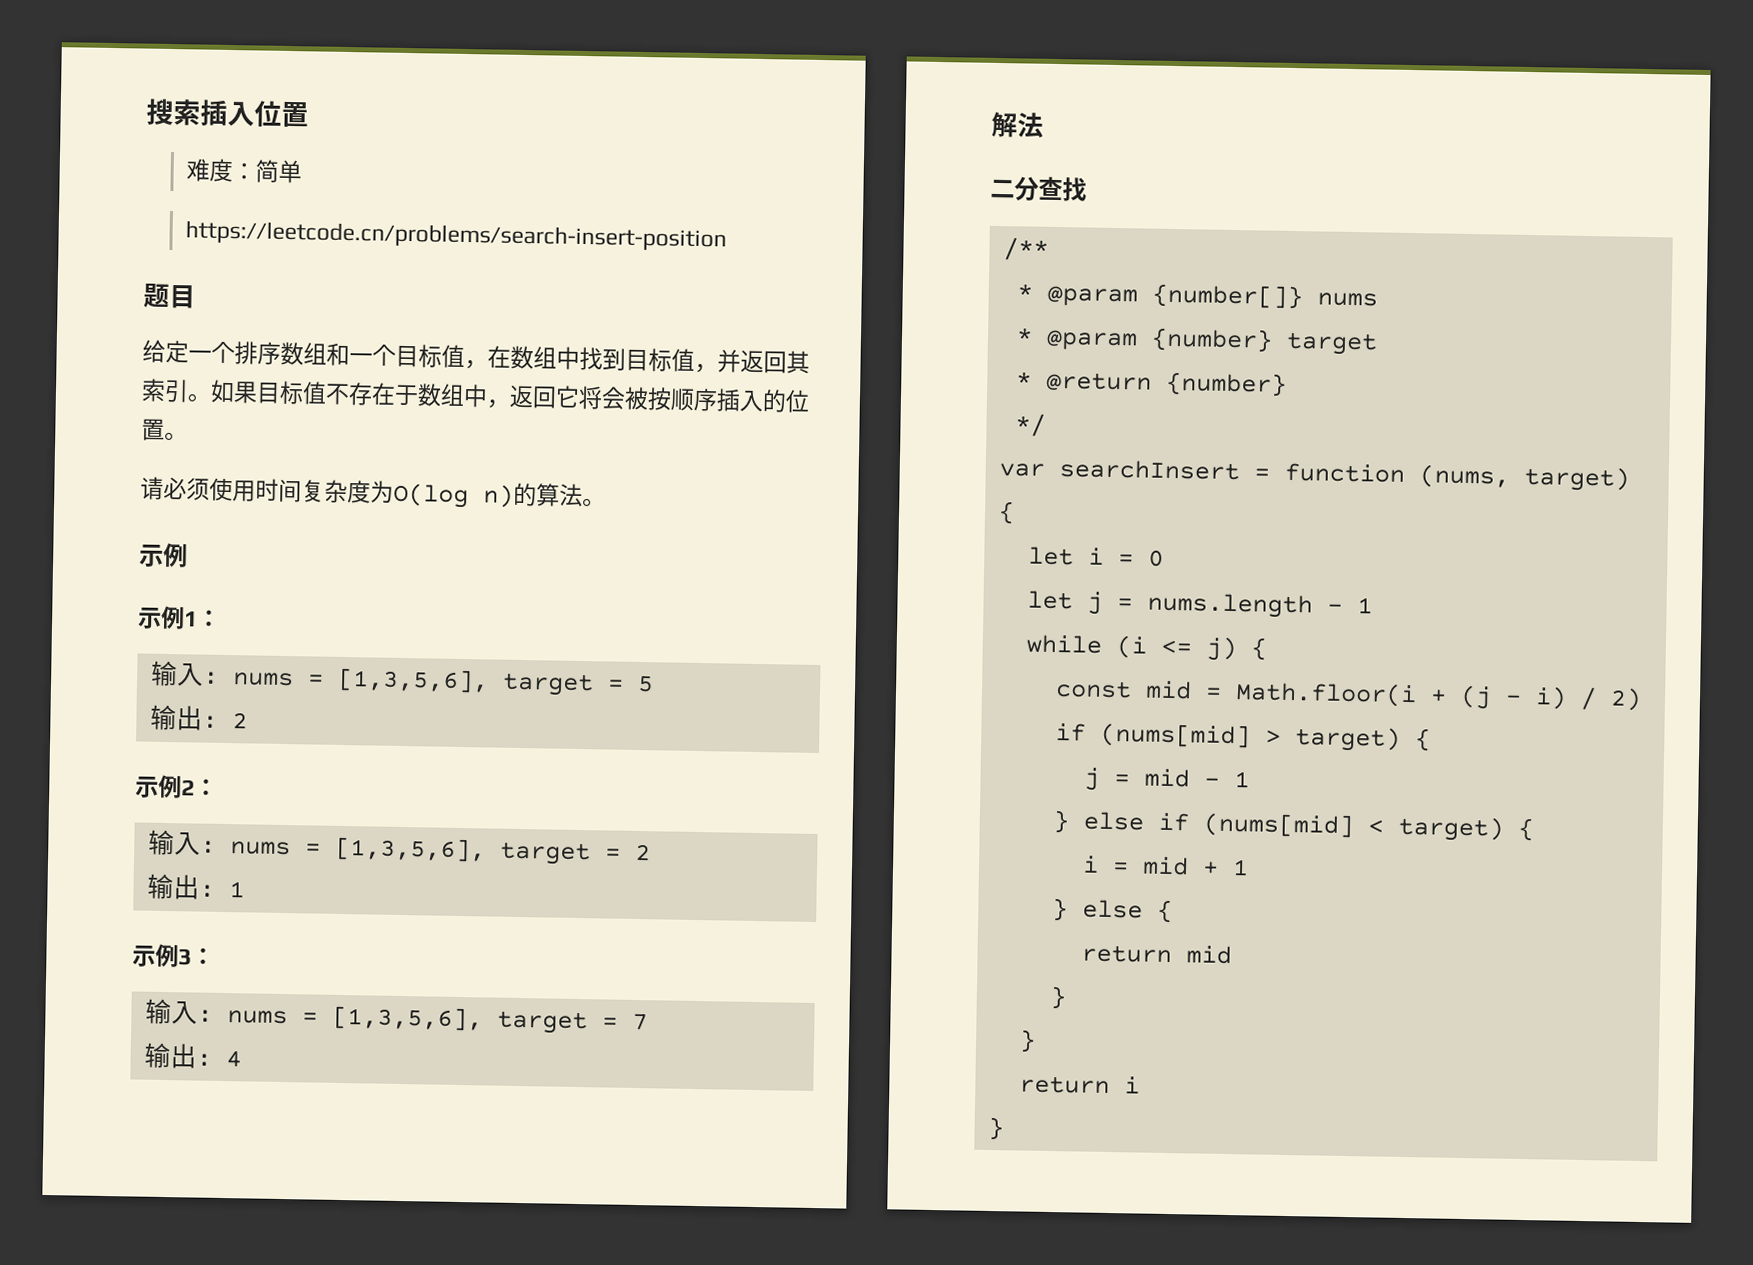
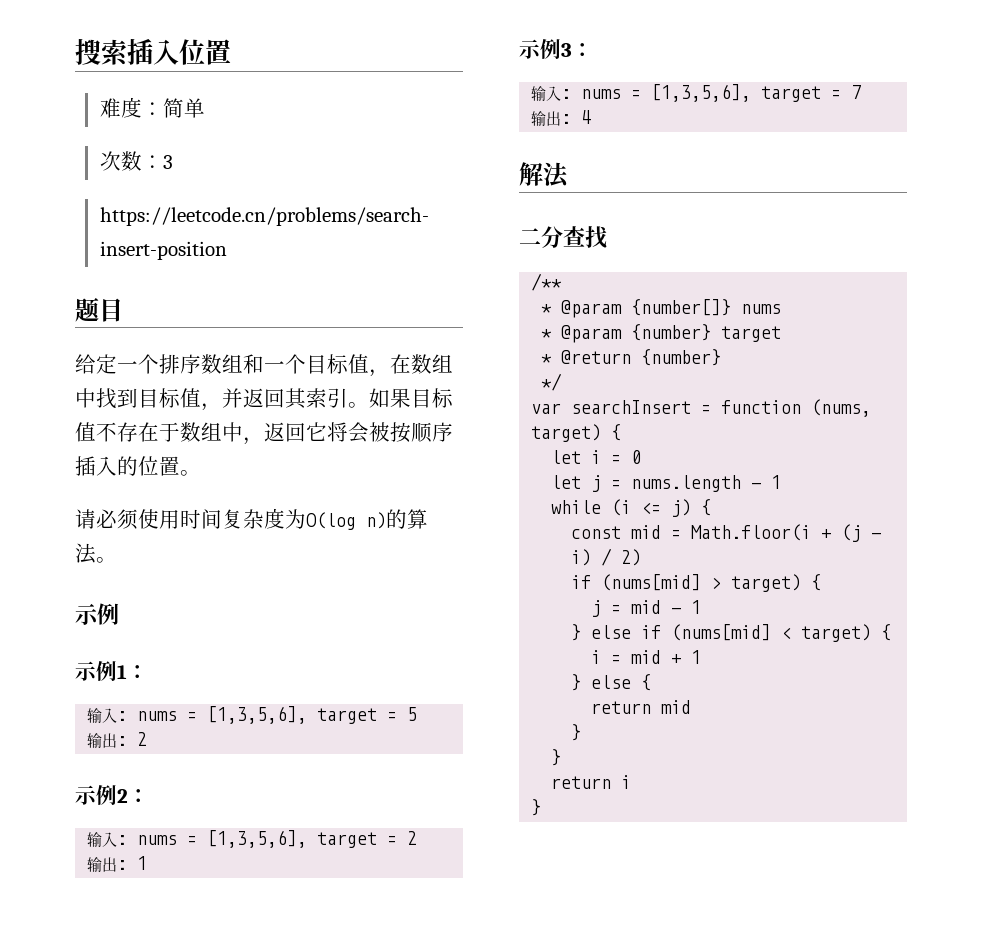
(302, 171) none -> [99,151,173,171] // 次数：3

